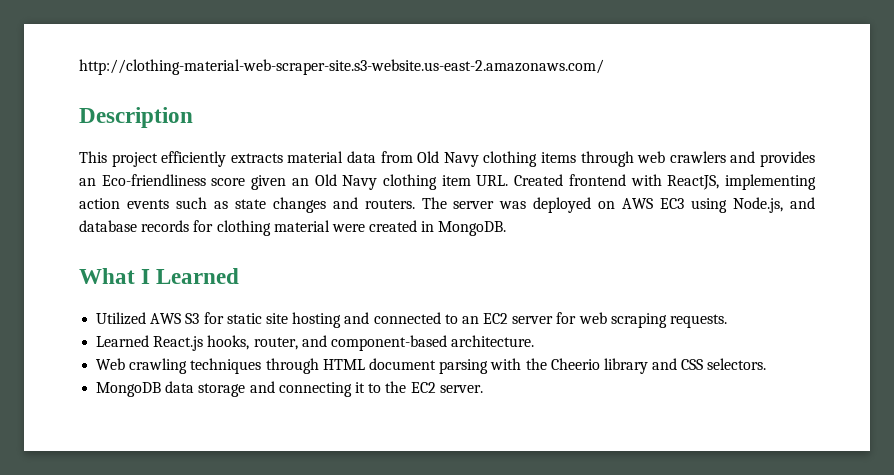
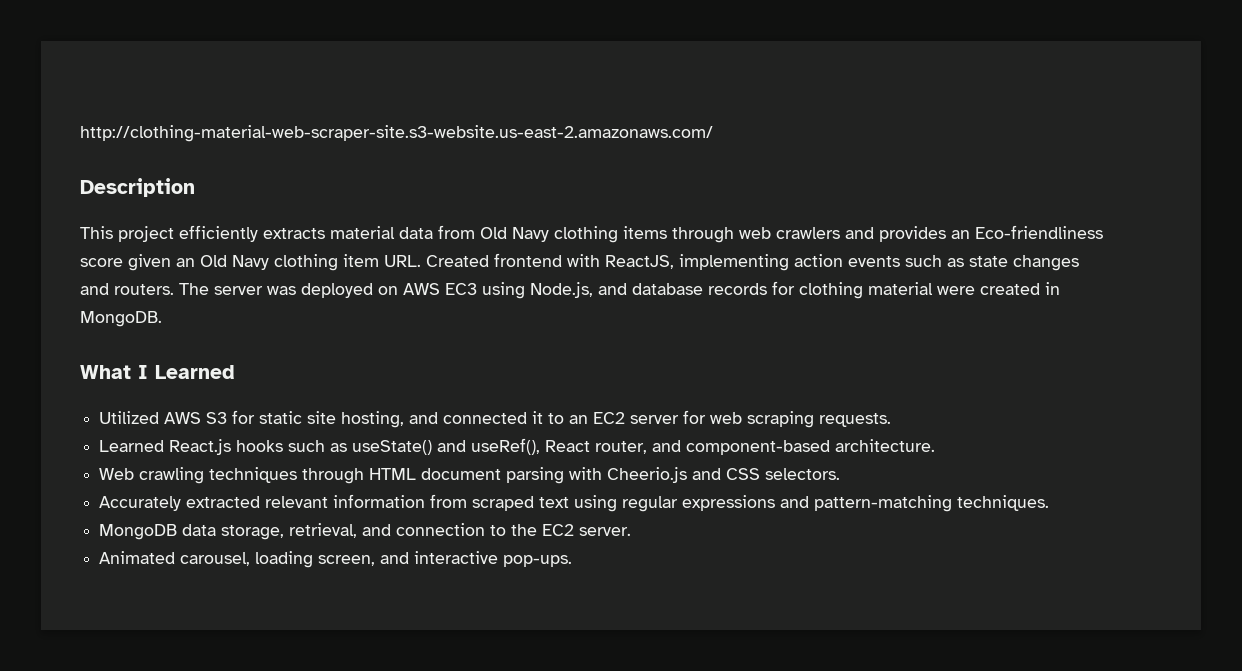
[292,312,342,328] hosting -> [341,411,405,428] hosting,
(441, 318) none -> [532,411,544,424] it
[207,335,250,350] hooks, -> [236,438,591,455] hooks such as useState() and useRef(), React
[525,358,648,374] the Cheerio library -> [607,467,688,483] Cheerio.js
[96,381,483,397] MongoDB data storage and connecting it to the EC2 server. -> [99,494,1050,512] [99,523,632,540] [99,551,573,568] Accurately extracted relevant information from scraped text using regular expressions and pattern-matching techniques. // MongoDB data storage, retrieval, and connection to the EC2 server. // Animated carousel, loading screen, and interactive pop-ups.

